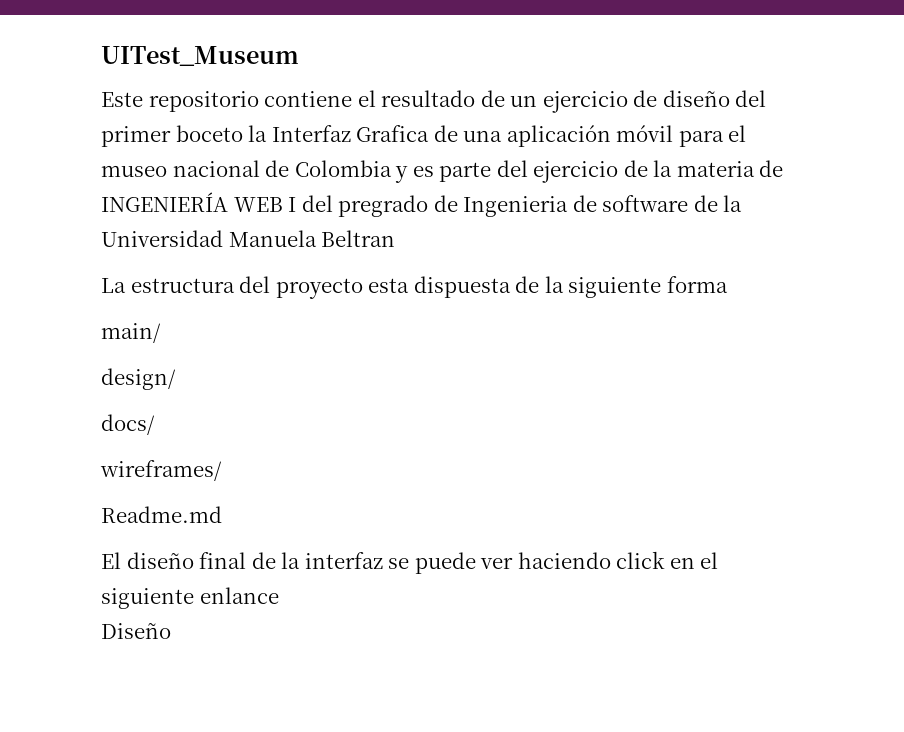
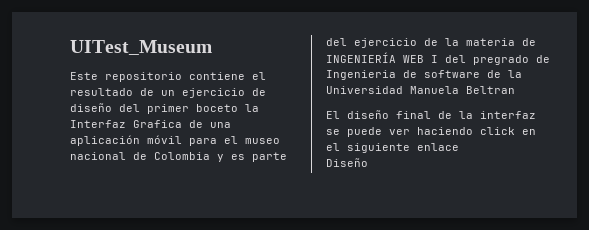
[101,276,728,299] [101,323,161,343] [101,368,176,390] [101,414,155,435] [100,460,222,481] [101,506,222,523] // La estructura del proyecto esta dispuesta de la siguiente forma // main/ // design/ // docs/ // wireframes/ // Readme.md -> (515, 90) none
[199,587,279,604] enlance -> [417,143,459,151] enlace

